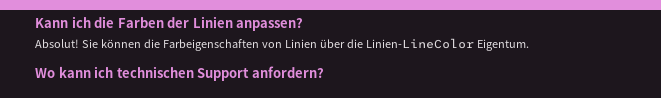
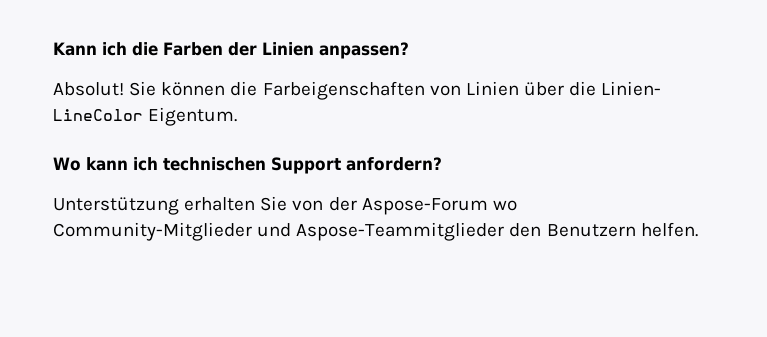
[365,38,474,49] Linien-LineColor -> [601,81,662,96] [53,109,143,121] Linien- LineColor
(324, 72) none -> [53,196,517,215] [53,222,698,241] // Unterstützung erhalten Sie von der Aspose-Forum wo Community-Mitglieder und Aspose-Teammitglieder den Benutzern helfen.

